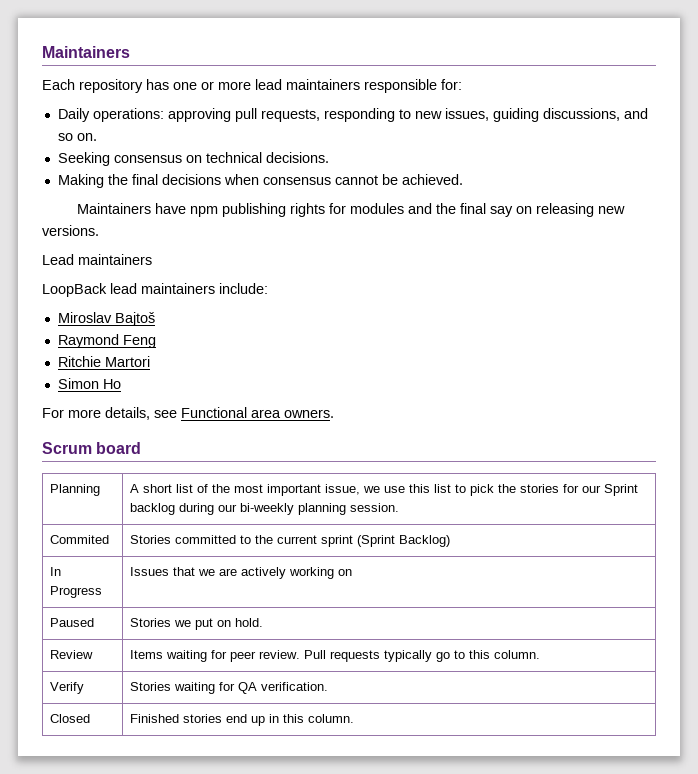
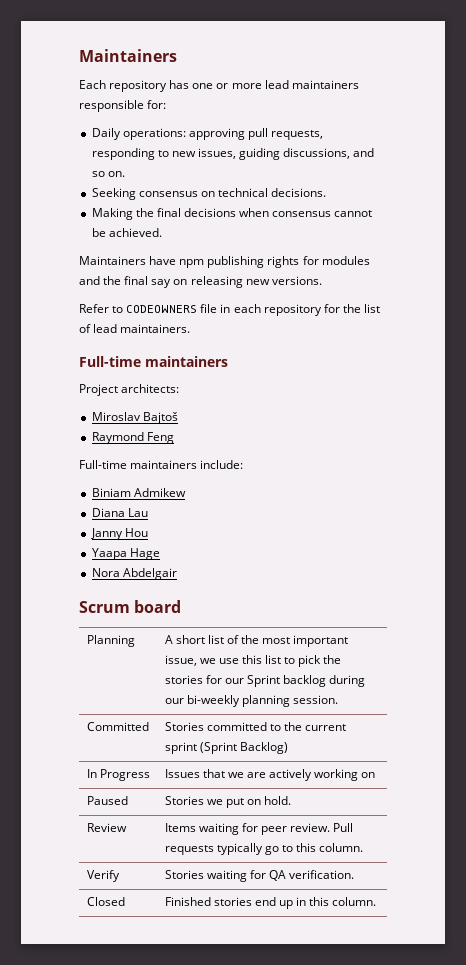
[42,254,152,265] [42,283,268,297] [57,312,155,326] [57,334,156,348] [57,356,150,367] [57,378,121,389] [42,407,334,420] Lead maintainers // LoopBack lead maintainers include: // Miroslav Bajtoš // Raymond Feng // Ritchie Martori // Simon Ho // For more details, see Functional area owners. -> [79,304,380,316] [79,324,191,333] [79,356,228,367] [79,384,180,396] [91,412,178,424] [91,432,174,444] [79,460,244,469] [91,488,186,497] [91,508,148,517] [90,528,148,540] [91,548,160,560] [91,568,177,580] Refer to CODEOWNERS file in each repository for the list of lead maintainers. // Full-time maintainers // Project architects: // Miroslav Bajtoš // Raymond Feng // Full-time maintainers include: // Biniam Admikew // Diana Lau // Janny Hou // Yaapa Hage // Nora Abdelgair
[49,535,109,544] Commited -> [86,722,149,731] Committed

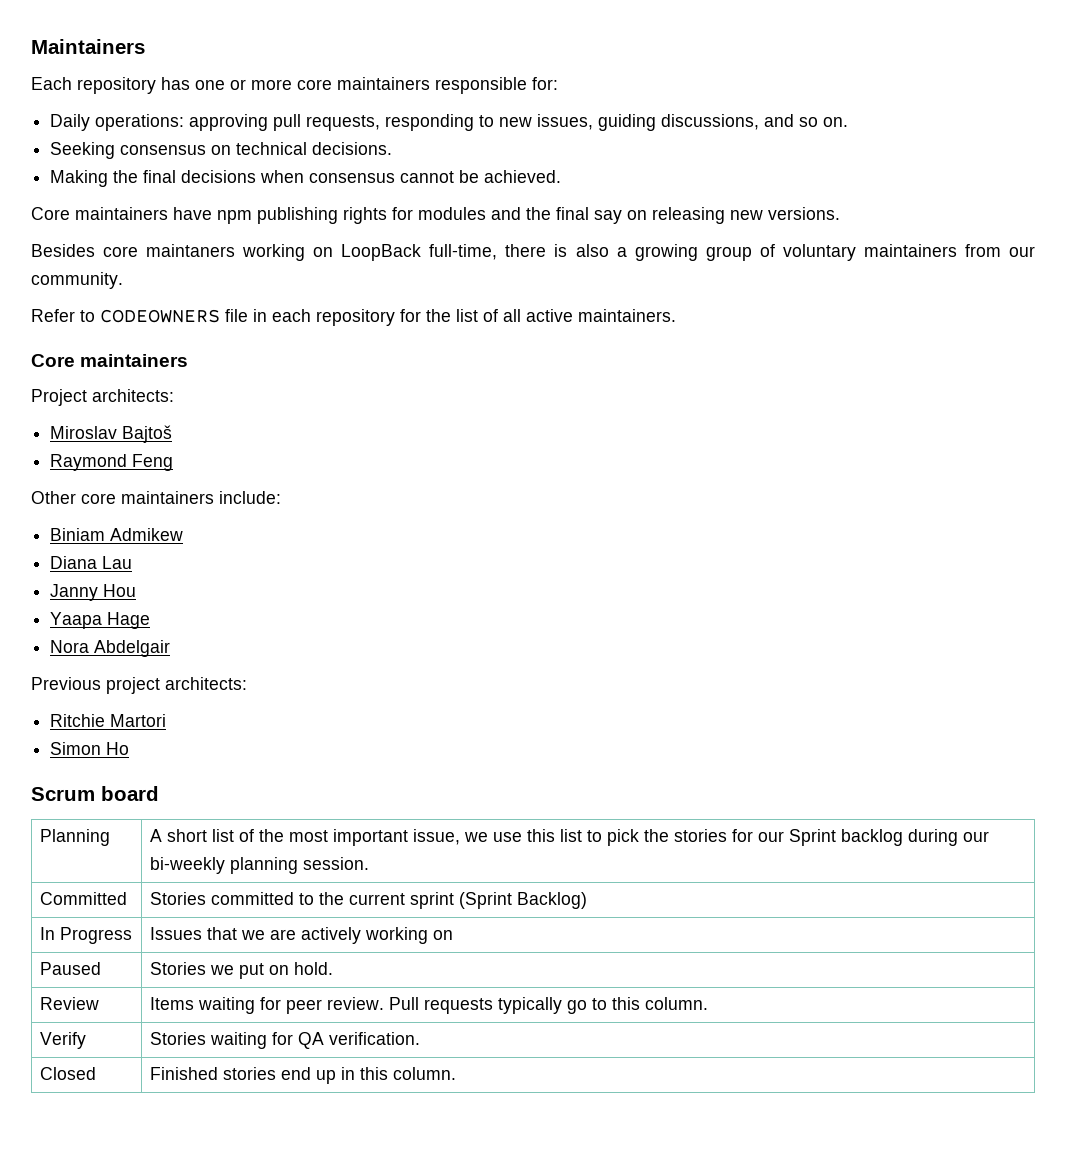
[264,80,289,89] lead -> [297,79,332,90] core
[79,256,146,265] Maintainers -> [31,207,168,220] Core maintainers
(322, 280) none -> [31,244,1035,261] [31,272,123,289] // Besides core maintaners working on LoopBack full-time, there is also a growing group of voluntary maintainers from our community.
[93,324,118,333] lead -> [503,309,573,322] all active
[79,356,141,367] Full-time -> [31,354,75,367] Core
[79,460,127,469] Full-time -> [31,491,116,504] Other core
(177, 574) none -> [31,677,247,694] [50,714,167,727] [50,742,130,755] // Previous project architects: // Ritchie Martori // Simon Ho

